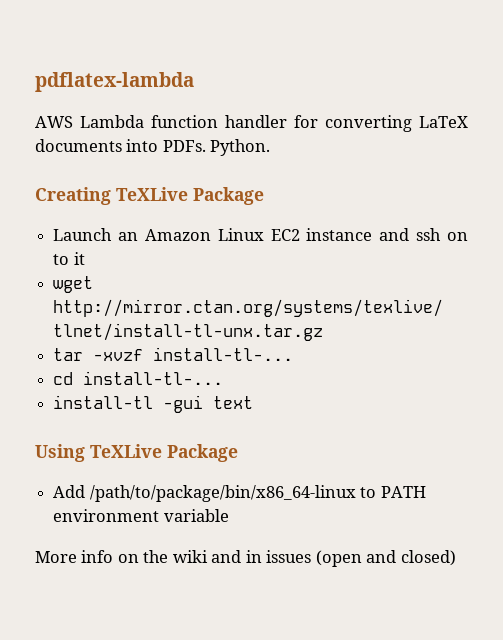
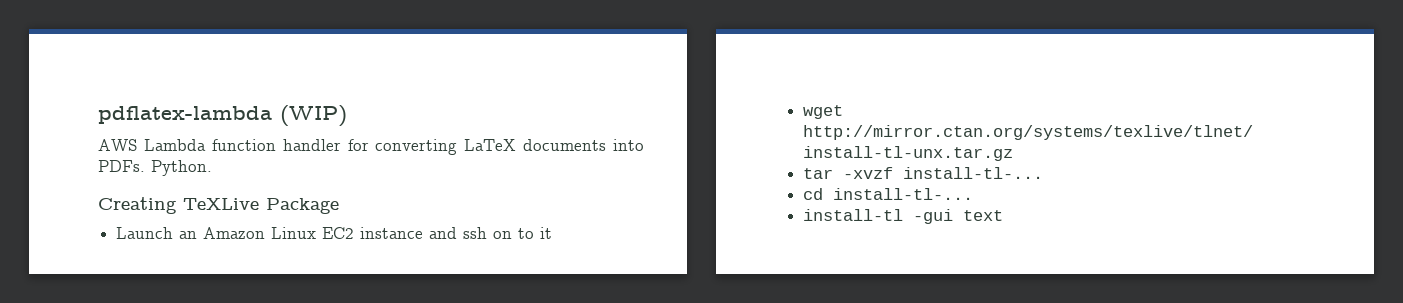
(194, 82) none -> [280,105,347,127] (WIP)
[35,444,238,462] [53,485,426,502] [53,509,229,522] [35,550,456,567] // Using TeXLive Package // Add /path/to/package/bin/x86_64-linux to PATH environment variable // More info on the wiki and in issues (open and closed) -> (1004, 215) none

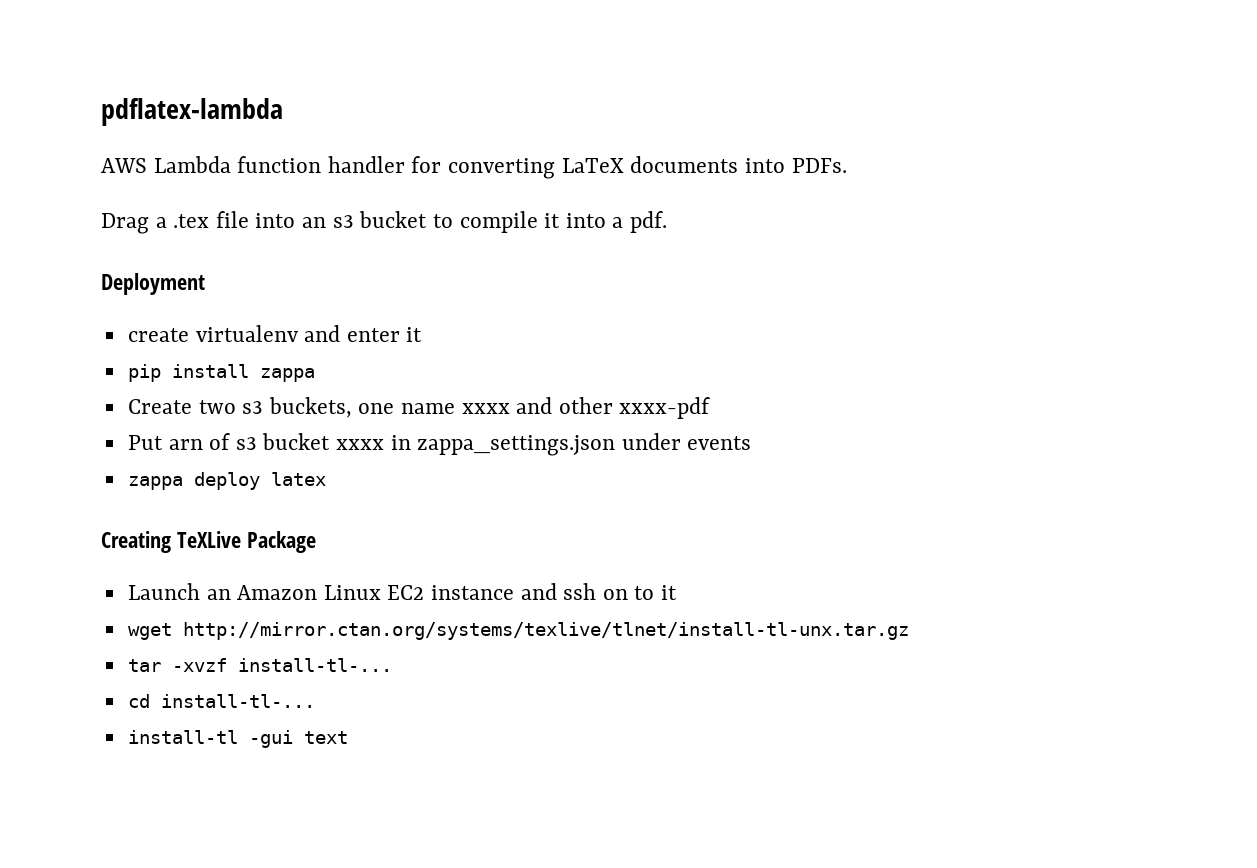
[280,105,347,127] (WIP) -> (283, 112) none
[151,160,212,176] Python. -> [101,211,667,234] [101,273,205,295] [127,325,423,342] [127,364,315,382] [127,397,711,419] [127,433,752,456] [127,472,326,490] // Drag a .tex file into an s3 bucket to compile it into a pdf. // Deployment // create virtualenv and enter it // pip install zappa // Create two s3 buckets, one name xxxx and other xxxx-pdf // Put arn of s3 bucket xxxx in zappa_settings.json under events // zappa deploy latex

